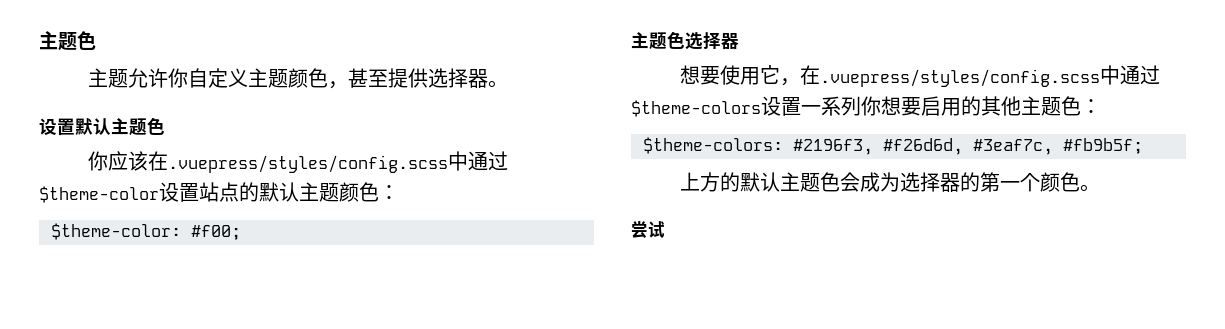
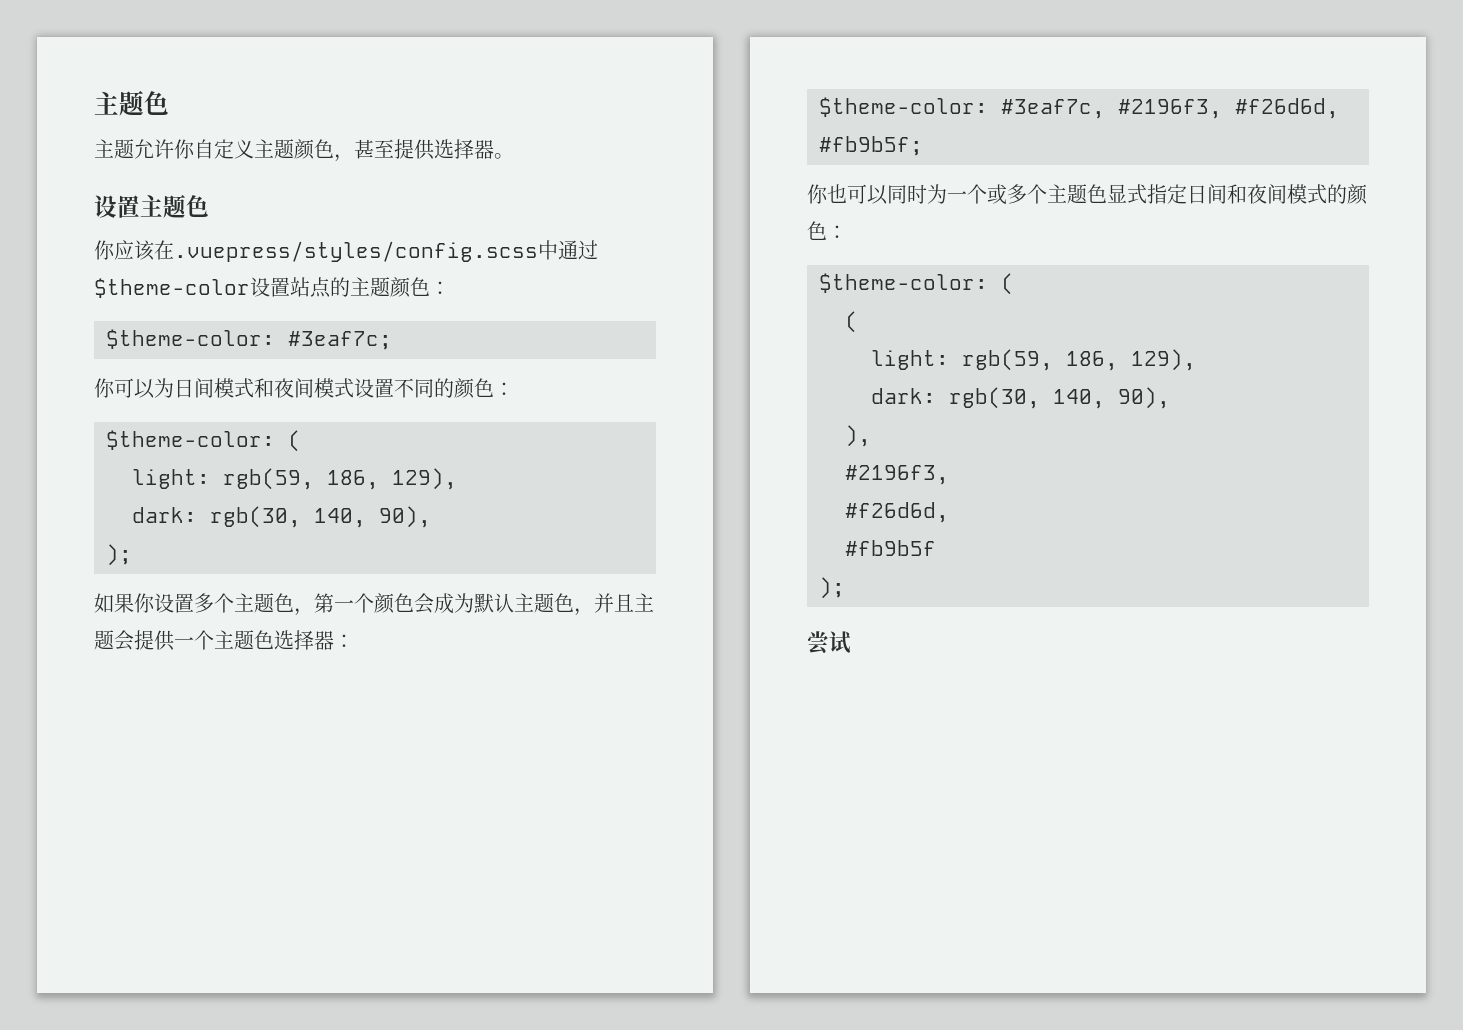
[75,118,111,135] 默认 -> (140, 206) none
[259,182,299,202] 默认 -> (350, 287) none
[191,225,241,240] [631,31,739,50] [679,65,1160,87] [631,96,1101,117] [643,137,1143,155] [679,172,1100,192] #f00; // 主题色选择器 // 想要使用它，在.vuepress/styles/config.scss中通过$theme-colors设置一系列你想要启用的其他主题色： // $theme-colors: #2196f3, #f26d6d, #3eaf7c, #fb9b5f; // 上方的默认主题色会成为选择器的第一个颜色。 -> [288,331,392,350] [94,378,514,399] [106,430,301,452] [132,468,457,490] [132,506,431,528] [106,544,132,566] [94,593,654,616] [94,630,354,651] [819,97,1339,119] [819,136,923,156] [807,184,1368,205] [807,221,847,240] [819,273,1014,295] [845,311,858,333] [871,349,1196,371] [871,387,1170,409] [845,425,871,447] [845,465,949,485] [845,502,949,523] [845,540,936,556] [819,577,845,599] #3eaf7c; // 你可以为日间模式和夜间模式设置不同的颜色： // $theme-color: ( // light: rgb(59, 186, 129), // dark: rgb(30, 140, 90), // ); // 如果你设置多个主题色，第一个颜色会成为默认主题色，并且主题会提供一个主题色选择器： // $theme-color: #3eaf7c, #2196f3, #f26d6d, #fb9b5f; // 你也可以同时为一个或多个主题色显式指定日间和夜间模式的颜色： // $theme-color: ( // ( // light: rgb(59, 186, 129), // dark: rgb(30, 140, 90), // ), // #2196f3, // #f26d6d, // #fb9b5f // );

